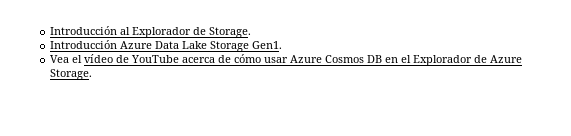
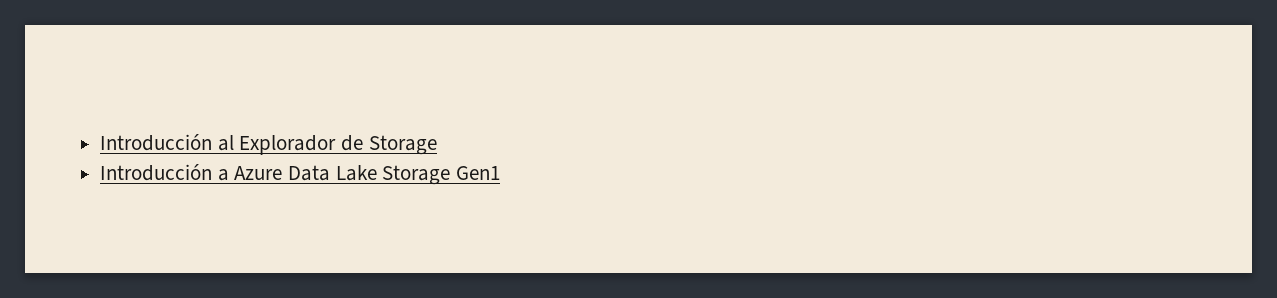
[209,27,252,38] [50,40,118,49] Storage. // Introducción -> [368,135,437,155] [100,164,229,181] Storage // Introducción a
[252,41,283,49] [50,54,523,66] [50,69,93,80] Gen1. // Vea el vídeo de YouTube acerca de cómo usar Azure Cosmos DB en el Explorador de Azure Storage. -> [456,166,501,180] Gen1

